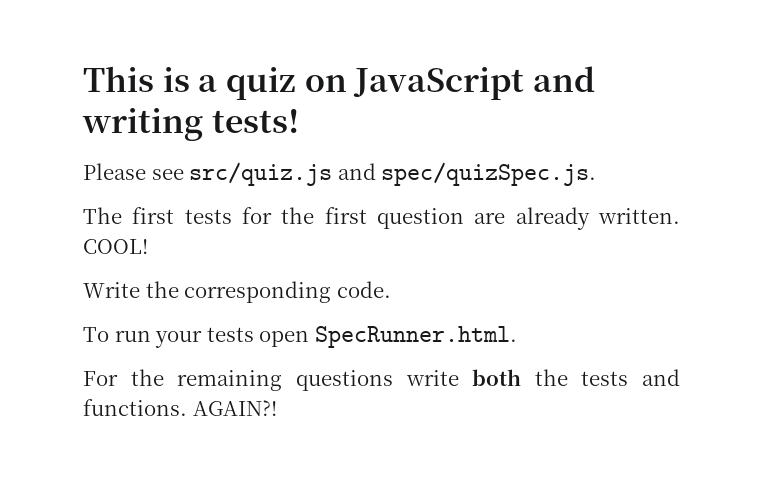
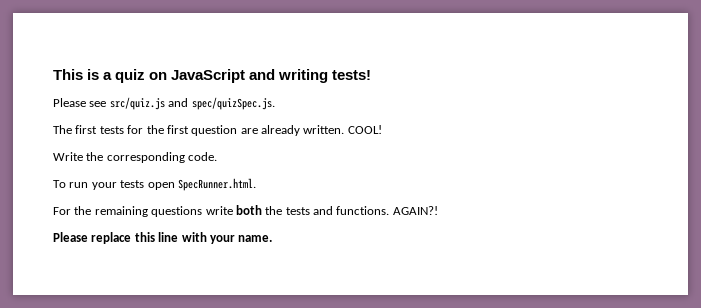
(277, 408) none -> [53,232,273,244] // Please replace this line with your name.

